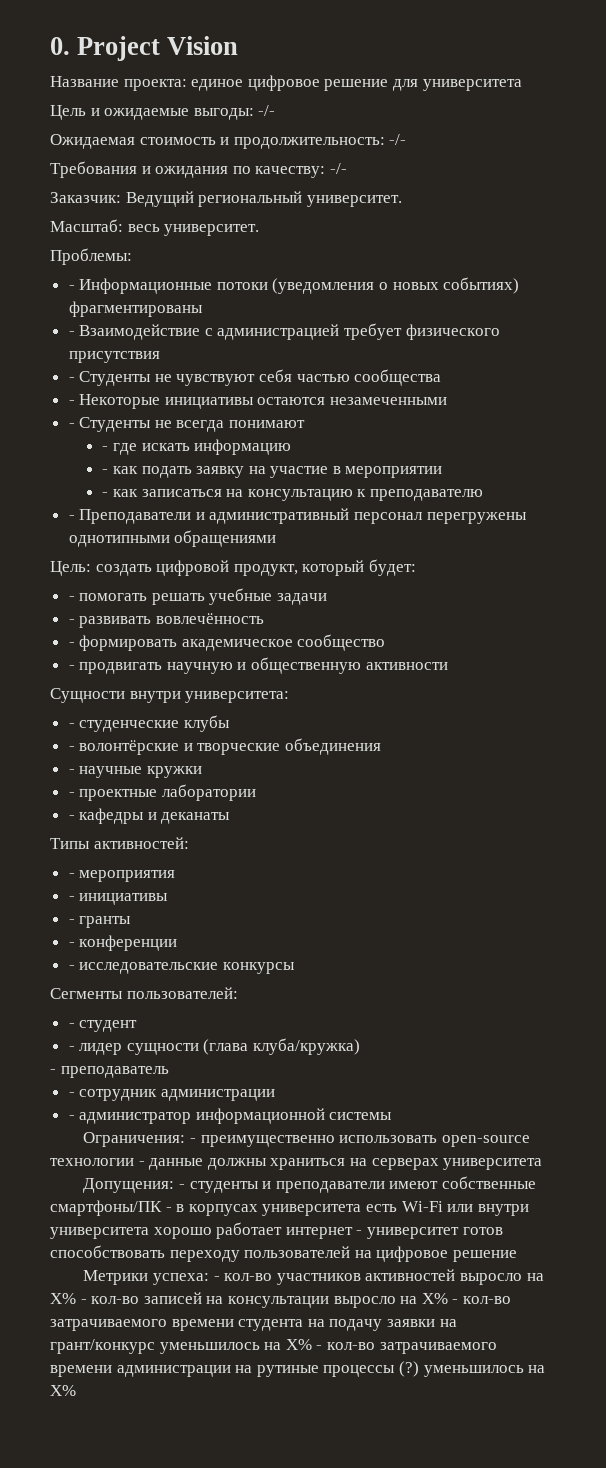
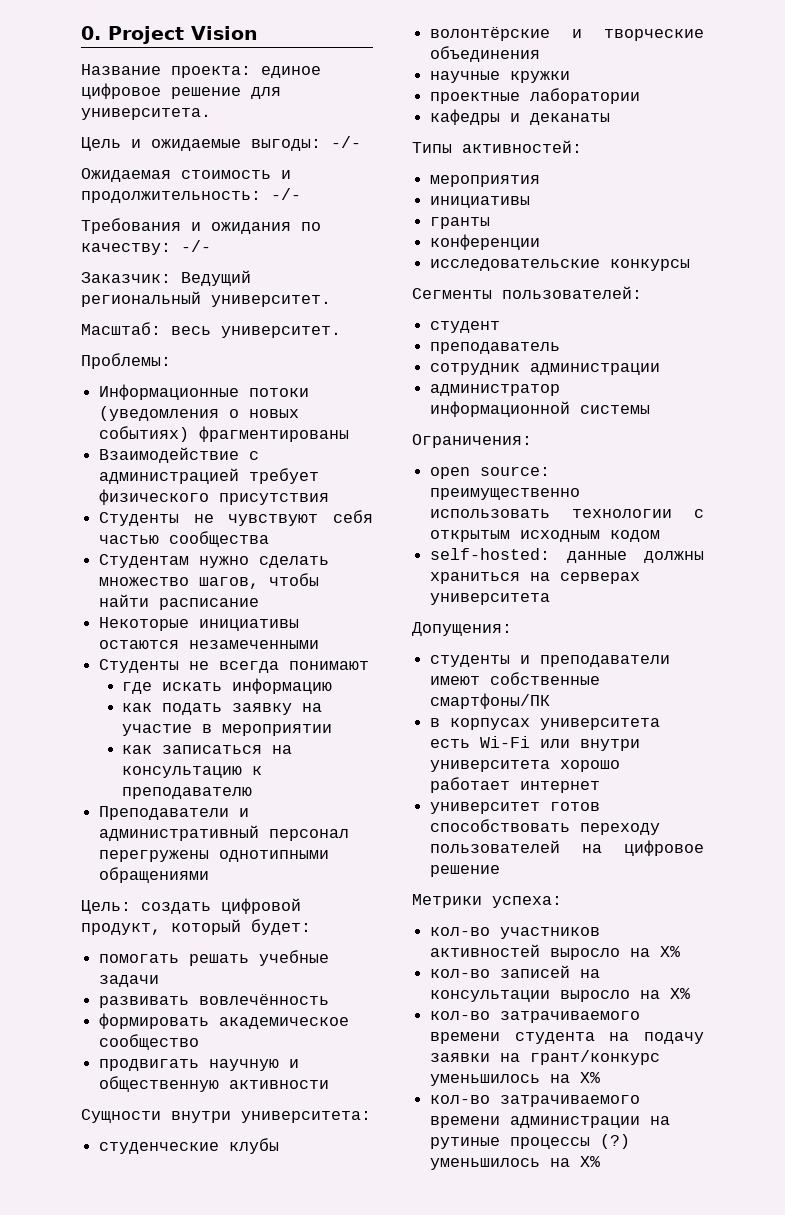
[422,79,522,91] университета -> [81,108,211,120] университета.
[68,285,75,290] - -> (171, 361) none
[68,331,75,336] - -> (350, 434) none
[68,377,75,382] - -> (330, 499) none
[68,400,75,405] - -> [99,554,330,568] [99,573,320,589] [99,594,260,610] Студентам нужно сделать множество шагов, чтобы найти расписание //
[68,423,75,428] - -> (320, 644) none
[102,446,109,451] - -> (370, 665) none
[102,469,109,474] - -> (333, 686) none
[102,492,109,497] - -> (333, 730) none
[68,515,75,520] - -> (253, 793) none
[68,596,75,601] - -> (311, 927) none
[68,619,75,624] - -> (160, 981) none
[68,642,75,647] - -> (330, 999) none
[68,665,75,670] - -> (200, 1042) none
[68,723,75,728] - -> (371, 1117) none
[68,746,75,751] - -> (280, 1146) none
[68,769,75,774] - -> (541, 54) none
[68,792,75,797] - -> (571, 77) none
[68,815,75,820] - -> (641, 96) none
[68,873,75,878] - -> (582, 146) none
[68,896,75,901] - -> (541, 181) none
[68,919,75,924] - -> (531, 202) none
[68,942,75,947] - -> (491, 223) none
[68,965,75,970] - -> (541, 242) none
[68,1023,75,1028] - -> (642, 292) none
[68,1038,361,1055] [50,1069,56,1074] - лидер сущности (глава клуба/кружка) // - -> (501, 327) none
[68,1092,75,1097] - -> (561, 348) none
[68,1115,75,1120] - -> (661, 369) none
[190,1135,530,1147] [50,1158,145,1166] - преимущественно использовать open-source технологии - -> [430,466,551,479] [430,488,581,500] [430,509,704,518] [430,530,661,542] [430,548,551,560] // open source: преимущественно использовать технологии с открытым исходным кодом // self-hosted:
[179,1184,186,1189] - -> (512, 629) //
[165,1207,172,1212] - -> (551, 701) //
[356,1230,363,1235] - -> (601, 787) //
[213,1276,220,1281] - -> (562, 902) //
[80,1299,87,1304] - -> (681, 951) //
[452,1299,459,1304] - -> (691, 993) //
[316,1345,323,1350] - -> (601, 1077) //

